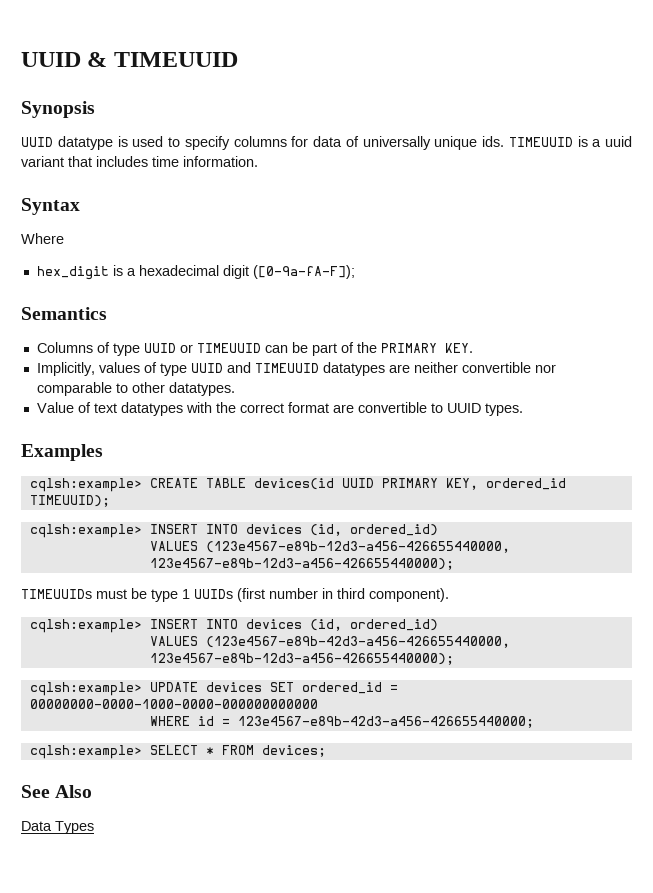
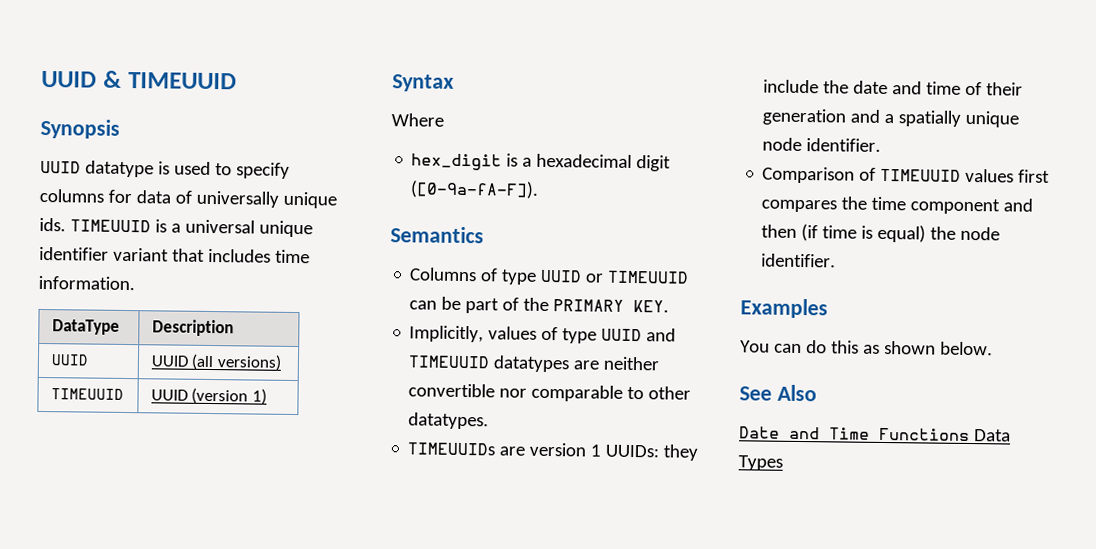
[605,136,632,147] uuid -> [184,219,313,238] [39,246,109,261] universal unique identifier
(258, 161) none -> [51,319,120,335] [151,319,234,337] [50,354,89,366] [150,353,282,371] [50,388,124,400] [150,387,267,405] // DataType | Description // UUID | UUID (all versions) // TIMEUUID | UUID (version 1)
[252,265,355,279] ([0-9a-fA-F]); -> [410,180,540,199] ([0-9a-fA-F]).
[36,402,523,416] [21,444,103,461] [29,478,566,492] [29,495,110,507] [29,524,438,538] [149,541,510,553] [149,558,454,570] [21,588,449,602] [29,619,438,633] [149,636,510,648] [149,653,454,665] [29,682,398,696] [29,699,318,709] [149,716,534,728] [29,745,326,759] [21,785,93,798] Value of text datatypes with the correct format are convertible to UUID types. // Examples // cqlsh:example> CREATE TABLE devices(id UUID PRIMARY KEY, ordered_id TIMEUUID); // cqlsh:example> INSERT INTO devices (id, ordered_id) // VALUES (123e4567-e89b-12d3-a456-426655440000, 123e4567-e89b-12d3-a456-426655440000); // TIMEUUIDs must be type 1 UUIDs (first number in third component). // cqlsh:example> INSERT INTO devices (id, ordered_id) // VALUES (123e4567-e89b-42d3-a456-426655440000, 123e4567-e89b-12d3-a456-426655440000); // cqlsh:example> UPDATE devices SET ordered_id = 00000000-0000-1000-0000-000000000000 // WHERE id = 123e4567-e89b-42d3-a456-426655440000; // cqlsh:example> SELECT * FROM devices; // See Also // -> [407,442,699,461] [763,79,1024,96] [762,108,1020,128] [762,137,882,152] [762,166,1051,184] [761,196,1034,215] [761,224,1001,243] [761,253,837,268] [740,298,828,319] [740,340,993,356] [739,384,817,402] [739,426,970,442] TIMEUUIDs are version 1 UUIDs: they include the date and time of their generation and a spatially unique node identifier. // Comparison of TIMEUUID values first compares the time component and then (if time is equal) the node identifier. // Examples // You can do this as shown below. // See Also // Date and Time Functions

